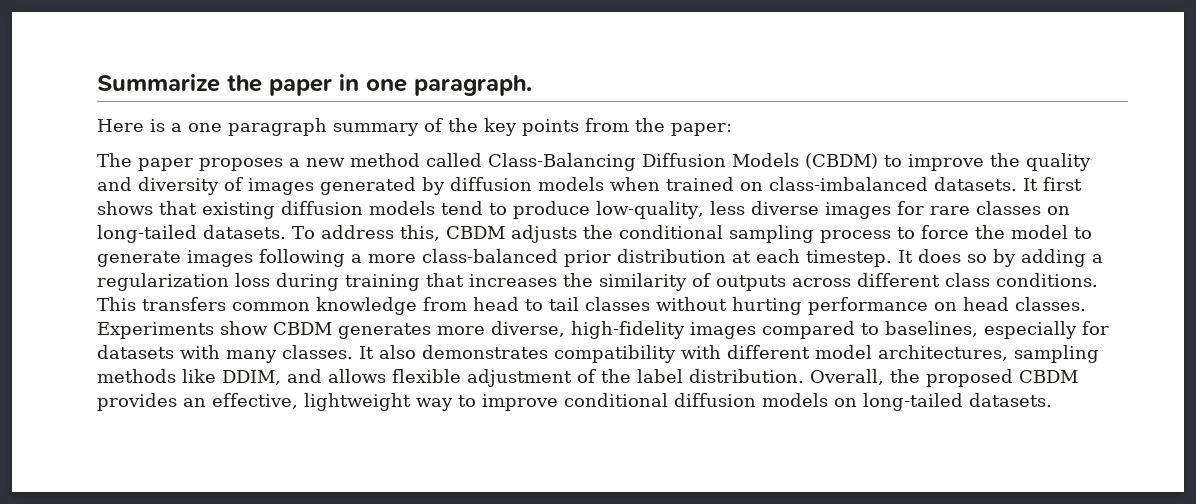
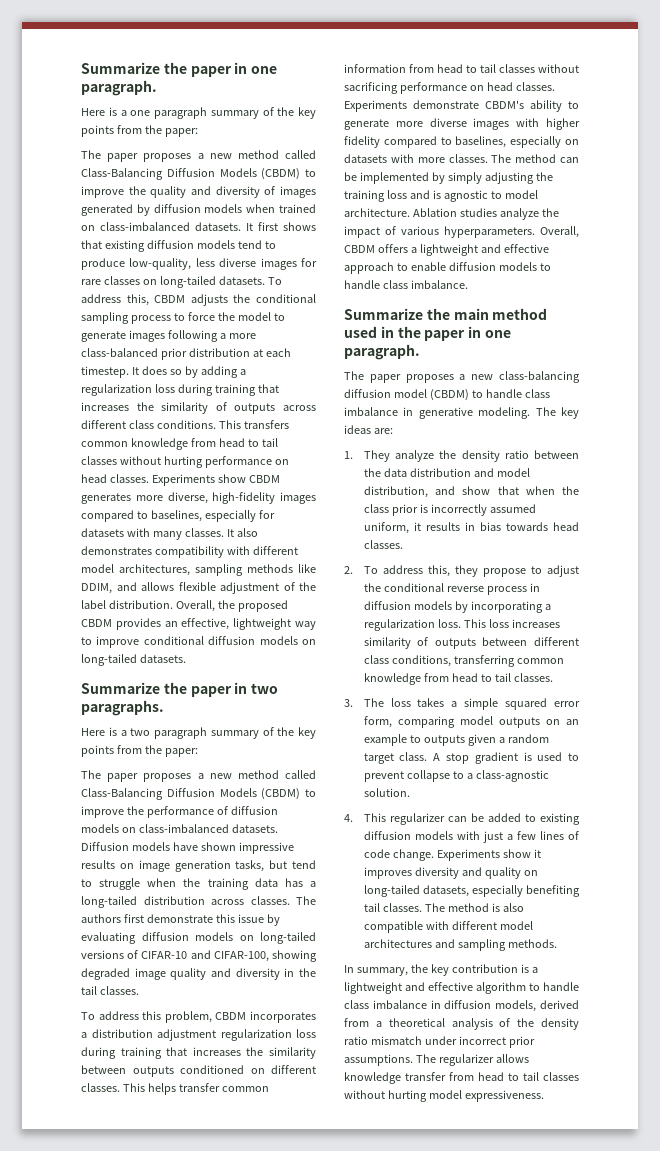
(1052, 400) none -> [81,682,279,697] [81,700,164,716] [81,727,316,739] [81,745,198,757] [81,770,316,782] [81,788,316,800] [81,806,278,818] [81,824,278,833] [81,842,294,854] [81,860,316,872] [81,878,316,890] [81,896,316,908] [81,914,280,926] [81,932,316,944] [81,950,317,962] [81,968,316,980] [81,986,139,995] [81,1011,316,1023] [81,1029,316,1041] [81,1047,316,1059] [81,1065,316,1077] [81,1083,269,1095] [344,64,579,73] [344,82,555,94] [344,100,579,112] [344,118,580,130] [344,136,579,148] [344,154,579,163] [344,172,553,184] [344,190,538,202] [344,208,559,220] [344,226,579,238] [344,244,549,256] [344,262,551,274] [344,280,468,289] [344,308,548,320] [344,326,511,341] [344,344,420,360] [344,371,580,383] [344,389,550,401] [344,407,579,419] [344,425,393,434] [344,450,579,462] [363,468,530,477] [363,486,579,498] [363,504,536,516] [363,522,579,534] [363,540,403,549] [344,565,579,577] [363,583,540,595] [363,601,551,613] [363,619,560,631] [363,637,579,649] [363,655,564,667] [363,673,553,685] [344,698,580,710] [363,716,579,728] [363,734,549,746] [363,752,579,764] [363,770,549,782] [363,788,410,797] [344,813,580,825] [363,831,579,843] [363,849,541,861] [363,867,538,879] [363,885,580,897] [363,903,524,912] [363,921,533,933] [363,939,557,951] [344,964,538,976] [344,982,579,994] [344,1000,579,1012] [344,1018,579,1030] [344,1036,535,1048] [344,1054,529,1066] [344,1072,579,1084] [344,1090,544,1102] // Summarize the paper in two paragraphs. // Here is a two paragraph summary of the key points from the paper: // The paper proposes a new method called Class-Balancing Diffusion Models (CBDM) to improve the performance of diffusion models on class-imbalanced datasets. Diffusion models have shown impressive results on image generation tasks, but tend to struggle when the training data has a long-tailed distribution across classes. The authors first demonstrate this issue by evaluating diffusion models on long-tailed versions of CIFAR-10 and CIFAR-100, showing degraded image quality and diversity in the tail classes. // To address this problem, CBDM incorporates a distribution adjustment regularization loss during training that increases the similarity between outputs conditioned on different classes. This helps transfer common information from head to tail classes without sacrificing performance on head classes. Experiments demonstrate CBDM's ability to generate more diverse images with higher fidelity compared to baselines, especially on datasets with more classes. The method can be implemented by simply adjusting the training loss and is agnostic to model architecture. Ablation studies analyze the impact of various hyperparameters. Overall, CBDM offers a lightweight and effective approach to enable diffusion models to handle class imbalance. // Summarize the main method used in the paper in one paragraph. // The paper proposes a new class-balancing diffusion model (CBDM) to handle class imbalance in generative modeling. The key ideas are: // 1. They analyze the density ratio between the data distribution and model distribution, and show that when the class prior is incorrectly assumed uniform, it results in bias towards head classes. // 2. To address this, they propose to adjust the conditional reverse process in diffusion models by incorporating a regularization loss. This loss increases similarity of outputs between different class conditions, transferring common knowledge from head to tail classes. // 3. The loss takes a simple squared error form, comparing model outputs on an example to outputs given a random target class. A stop gradient is used to prevent collapse to a class-agnostic solution. // 4. This regularizer can be added to existing diffusion models with just a few lines of code change. Experiments show it improves diversity and quality on long-tailed datasets, especially benefiting tail classes. The method is also compatible with different model architectures and sampling methods. // In summary, the key contribution is a lightweight and effective algorithm to handle class imbalance in diffusion models, derived from a theoretical analysis of the density ratio mismatch under incorrect prior assumptions. The regularizer allows knowledge transfer from head to tail classes without hurting model expressiveness.

